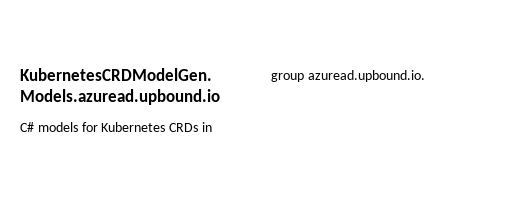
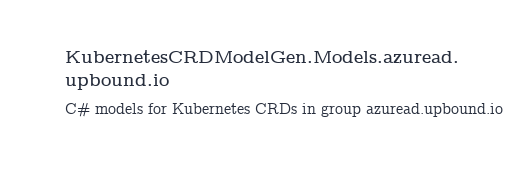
[307,70,425,82] azuread.upbound.io. -> [366,103,503,117] azuread.upbound.io

